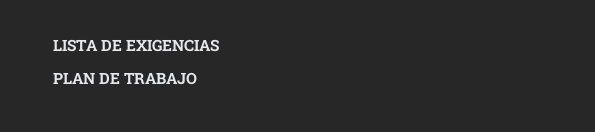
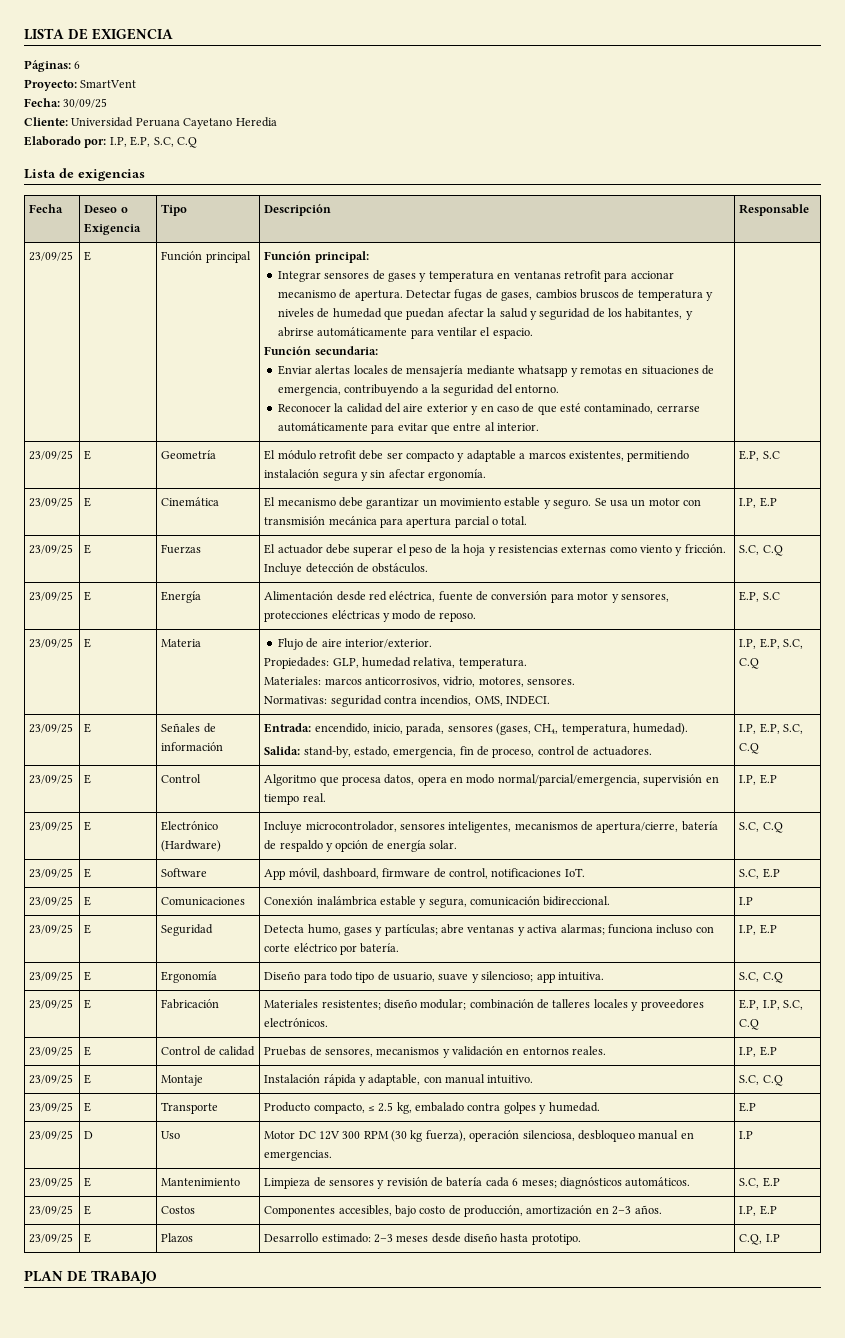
[126,39,220,52] EXIGENCIAS -> [92,28,173,40] [24,60,81,72] [24,79,137,91] [24,98,108,108] [24,117,277,129] [24,136,197,148] [24,168,145,181] [29,204,64,213] [84,205,128,213] [84,223,142,235] [161,204,188,216] [264,204,332,216] [739,204,810,216] [29,251,74,261] [84,251,92,261] [161,251,251,263] [264,251,369,263] [277,270,674,282] [277,289,714,301] [277,308,693,320] [277,327,533,339] [264,346,378,355] [277,365,715,377] [277,384,560,396] [277,403,700,415] [277,422,540,434] [29,450,74,460] [84,450,92,460] [161,450,217,459] [264,450,690,462] [264,469,487,481] [739,450,780,461] [29,497,74,507] [84,497,92,507] [161,497,220,506] [264,497,702,509] [264,516,528,528] [739,497,777,508] [29,544,74,554] [84,544,92,554] [161,544,202,554] [264,544,726,556] [264,563,429,575] [739,545,783,556] [29,591,74,601] [84,591,92,601] [161,591,202,603] [264,591,669,603] [264,610,477,622] [739,591,780,602] [29,638,74,648] [84,638,92,648] [161,639,202,647] [277,638,433,650] [264,657,527,669] [264,676,576,687] [264,695,551,707] [739,638,803,649] [739,658,760,669] [29,723,74,733] [84,723,92,733] [161,723,216,733] [161,742,224,751] [264,723,689,735] [264,746,652,758] [739,723,803,734] [739,743,760,754] [29,774,74,784] [84,774,92,784] [161,774,202,783] [264,774,719,786] [264,793,326,805] [739,774,777,785] [29,821,74,831] [84,821,92,831] [161,821,219,831] [161,840,222,852] [264,821,718,833] [264,840,458,852] [739,822,783,833] [29,868,74,878] [84,868,92,878] [161,868,208,877] [264,868,585,880] [739,868,780,879] [29,896,74,906] [84,896,92,906] [161,897,246,906] [264,896,611,908] [739,897,754,905] [29,924,74,934] [84,924,92,934] [161,924,214,936] [264,924,714,936] [264,943,400,955] [739,924,777,935] [29,971,74,981] [84,971,92,981] [161,971,218,983] [264,971,604,983] [739,972,783,983] [29,999,74,1009] [84,999,92,1009] [161,999,220,1009] [264,999,704,1011] [264,1018,329,1027] [739,999,803,1010] [739,1019,760,1030] [29,1046,74,1056] [84,1046,92,1056] [161,1046,255,1056] [264,1046,607,1058] [739,1046,777,1057] [29,1074,74,1084] [84,1074,92,1084] [161,1075,204,1086] [264,1074,534,1086] [739,1075,783,1086] [29,1102,74,1112] [84,1102,92,1112] [161,1102,219,1114] [264,1102,600,1114] [739,1102,757,1112] [29,1130,74,1140] [84,1131,94,1139] [161,1131,181,1139] [264,1130,694,1142] [264,1150,333,1161] [739,1131,754,1139] [29,1177,74,1187] [84,1177,92,1187] [161,1178,241,1186] [264,1177,691,1189] [739,1177,780,1188] [29,1205,74,1215] [84,1205,92,1215] [161,1206,196,1214] [264,1205,662,1217] [739,1205,777,1216] [29,1233,74,1243] [84,1233,92,1243] [161,1233,194,1243] [264,1233,581,1245] [739,1234,780,1245] EXIGENCIA // Páginas: 6 // Proyecto: SmartVent // Fecha: 30/09/25 // Cliente: Universidad Peruana Cayetano Heredia // Elaborado por: I.P, E.P, S.C, C.Q // Lista de exigencias // Fecha | Deseo o Exigencia | Tipo | Descripción | Responsable // 23/09/25 | E | Función principal | Función principal: // Integrar sensores de gases y temperatura en ventanas retrofit para accionar mecanismo de apertura. Detectar fugas de gases, cambios bruscos de temperatura y niveles de humedad que puedan afectar la salud y seguridad de los habitantes, y abrirse automáticamente para ventilar el espacio. // Función secundaria: // Enviar alertas locales de mensajería mediante whatsapp y remotas en situaciones de emergencia, contribuyendo a la seguridad del entorno. // Reconocer la calidad del aire exterior y en caso de que esté contaminado, cerrarse automáticamente para evitar que entre al interior. | // 23/09/25 | E | Geometría | El módulo retrofit debe ser compacto y adaptable a marcos existentes, permitiendo instalación segura y sin afectar ergonomía. | E.P, S.C // 23/09/25 | E | Cinemática | El mecanismo debe garantizar un movimiento estable y seguro. Se usa un motor con transmisión mecánica para apertura parcial o total. | I.P, E.P // 23/09/25 | E | Fuerzas | El actuador debe superar el peso de la hoja y resistencias externas como viento y fricción. Incluye detección de obstáculos. | S.C, C.Q // 23/09/25 | E | Energía | Alimentación desde red eléctrica, fuente de conversión para motor y sensores, protecciones eléctricas y modo de reposo. | E.P, S.C // 23/09/25 | E | Materia | Flujo de aire interior/exterior. // Propiedades: GLP, humedad relativa, temperatura. // Materiales: marcos anticorrosivos, vidrio, motores, sensores. // Normativas: seguridad contra incendios, OMS, INDECI. | I.P, E.P, S.C, C.Q // 23/09/25 | E | Señales de información | Entrada: encendido, inicio, parada, sensores (gases, CH₄, temperatura, humedad). // Salida: stand-by, estado, emergencia, fin de proceso, control de actuadores. | I.P, E.P, S.C, C.Q // 23/09/25 | E | Control | Algoritmo que procesa datos, opera en modo normal/parcial/emergencia, supervisión en tiempo real. | I.P, E.P // 23/09/25 | E | Electrónico (Hardware) | Incluye microcontrolador, sensores inteligentes, mecanismos de apertura/cierre, batería de respaldo y opción de energía solar. | S.C, C.Q // 23/09/25 | E | Software | App móvil, dashboard, firmware de control, notificaciones IoT. | S.C, E.P // 23/09/25 | E | Comunicaciones | Conexión inalámbrica estable y segura, comunicación bidireccional. | I.P // 23/09/25 | E | Seguridad | Detecta humo, gases y partículas; abre ventanas y activa alarmas; funciona incluso con corte eléctrico por batería. | I.P, E.P // 23/09/25 | E | Ergonomía | Diseño para todo tipo de usuario, suave y silencioso; app intuitiva. | S.C, C.Q // 23/09/25 | E | Fabricación | Materiales resistentes; diseño modular; combinación de talleres locales y proveedores electrónicos. | E.P, I.P, S.C, C.Q // 23/09/25 | E | Control de calidad | Pruebas de sensores, mecanismos y validación en entornos reales. | I.P, E.P // 23/09/25 | E | Montaje | Instalación rápida y adaptable, con manual intuitivo. | S.C, C.Q // 23/09/25 | E | Transporte | Producto compacto, ≤ 2.5 kg, embalado contra golpes y humedad. | E.P // 23/09/25 | D | Uso | Motor DC 12V 300 RPM (30 kg fuerza), operación silenciosa, desbloqueo manual en emergencias. | I.P // 23/09/25 | E | Mantenimiento | Limpieza de sensores y revisión de batería cada 6 meses; diagnósticos automáticos. | S.C, E.P // 23/09/25 | E | Costos | Componentes accesibles, bajo costo de producción, amortización en 2–3 años. | I.P, E.P // 23/09/25 | E | Plazos | Desarrollo estimado: 2–3 meses desde diseño hasta prototipo. | C.Q, I.P

